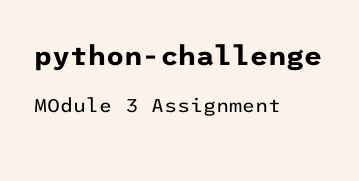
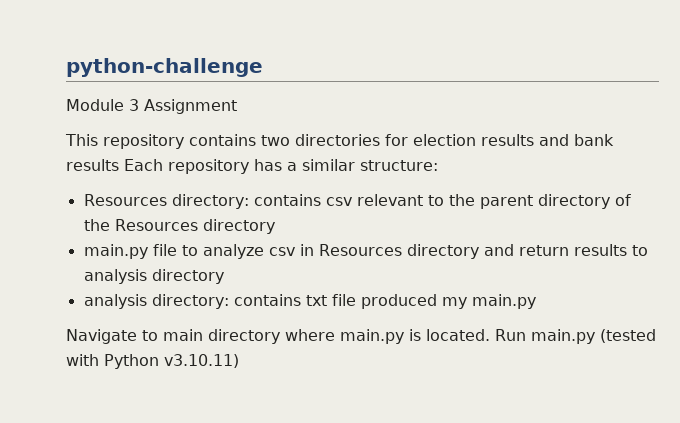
[34,97,112,113] MOdule -> [66,99,124,111] Module
(281, 106) none -> [65,134,614,149] [66,159,438,174] [83,194,631,209] [83,219,275,234] [83,244,648,259] [83,269,224,284] [83,294,536,309] [66,329,656,344] [66,354,239,369] // This repository contains two directories for election results and bank results Each repository has a similar structure: // Resources directory: contains csv relevant to the parent directory of the Resources directory // main.py file to analyze csv in Resources directory and return results to analysis directory // analysis directory: contains txt file produced my main.py // Navigate to main directory where main.py is located. Run main.py (tested with Python v3.10.11)

